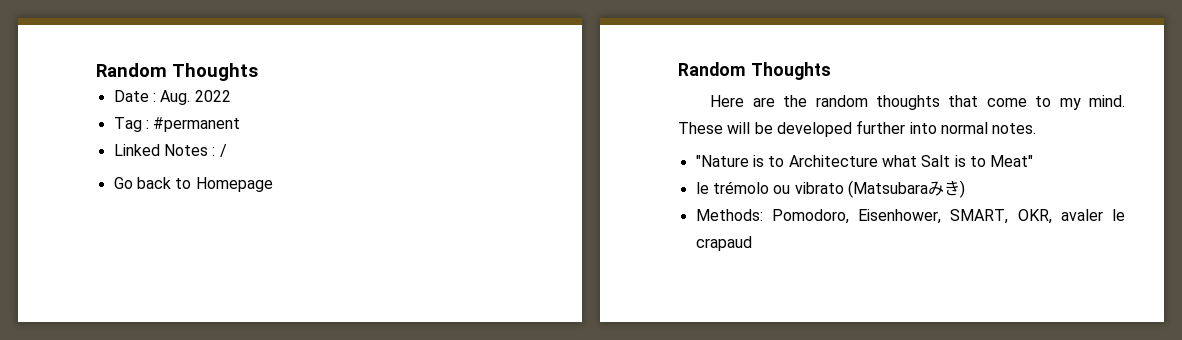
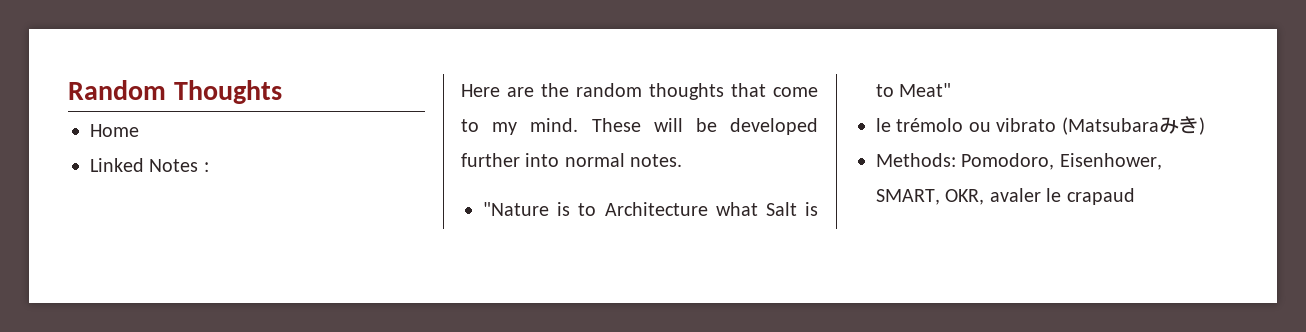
[96,63,258,81] [113,90,231,105] [113,117,241,132] [113,144,227,157] [113,177,273,192] [678,62,831,80] Random Thoughts // Date : Aug. 2022 // Tag : #permanent // Linked Notes : / // Go back to Homepage // Random Thoughts -> [68,80,282,104] [90,124,139,137] [90,158,209,172] Random Thoughts // Home // Linked Notes :

